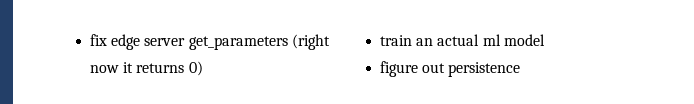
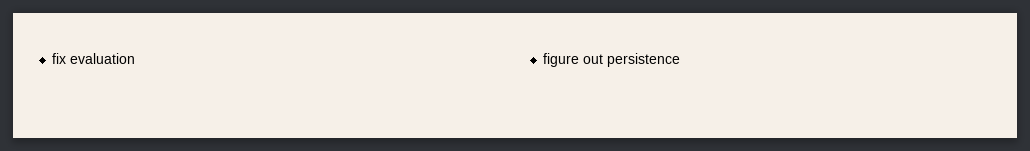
[111,34,330,50] [90,61,203,76] [380,34,545,46] edge server get_parameters (right now it returns 0) // train an actual ml model -> [70,53,136,64] evaluation

